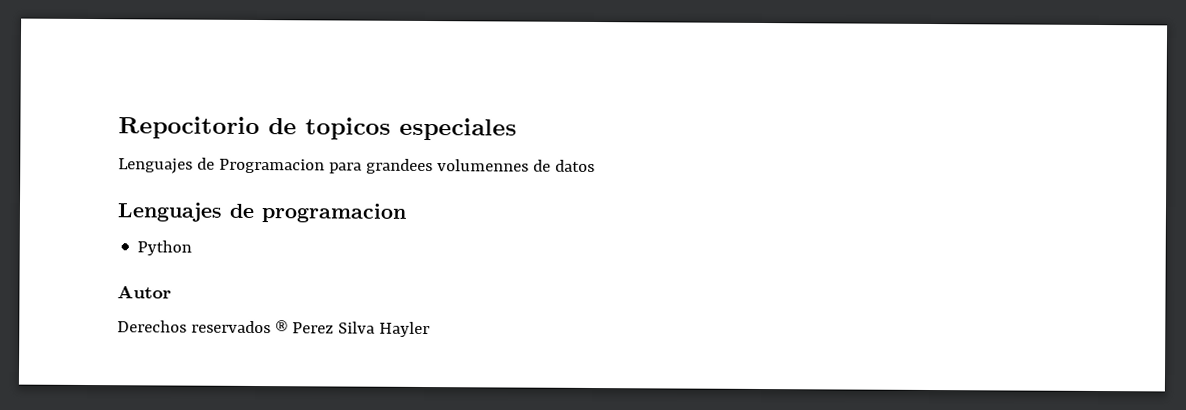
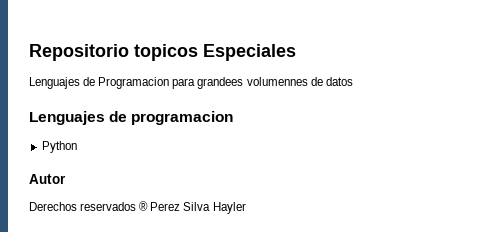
[118,116,517,141] Repocitorio de topicos especiales -> [29,44,296,61] Repositorio topicos Especiales

